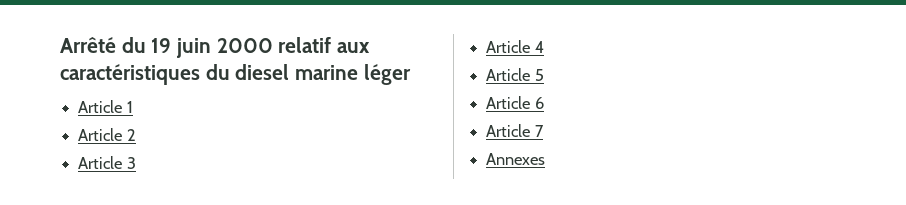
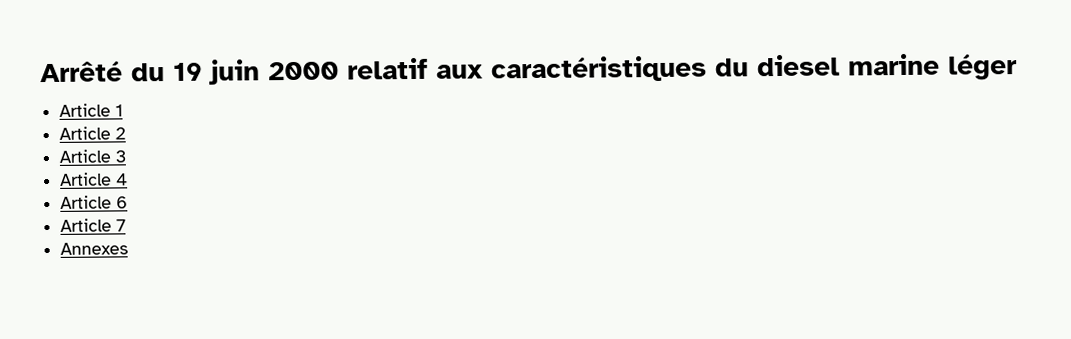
[486,68,544,81] // Article 5 -> (129, 179) none

